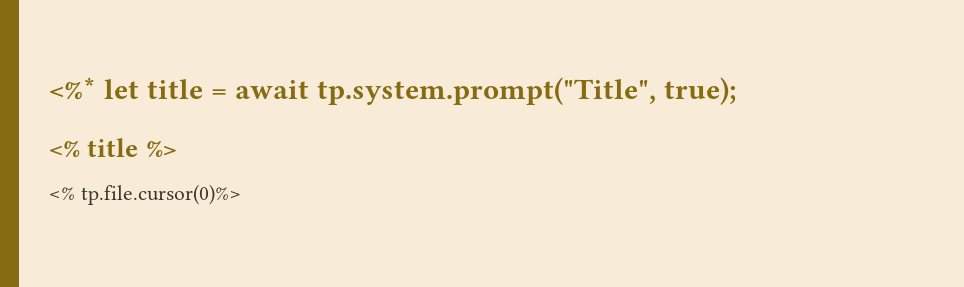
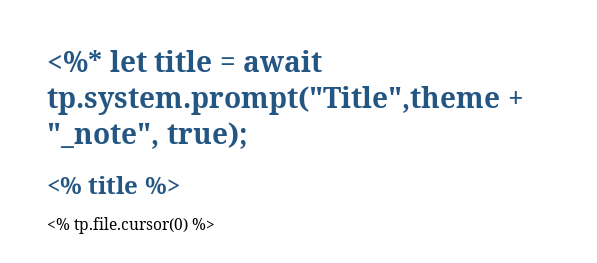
[316,77,656,105] tp.system.prompt("Title", -> [47,86,524,115] [47,123,159,149] tp.system.prompt("Title",theme + "_note",
[80,184,241,205] tp.file.cursor(0)%> -> [74,217,216,234] tp.file.cursor(0) %>

